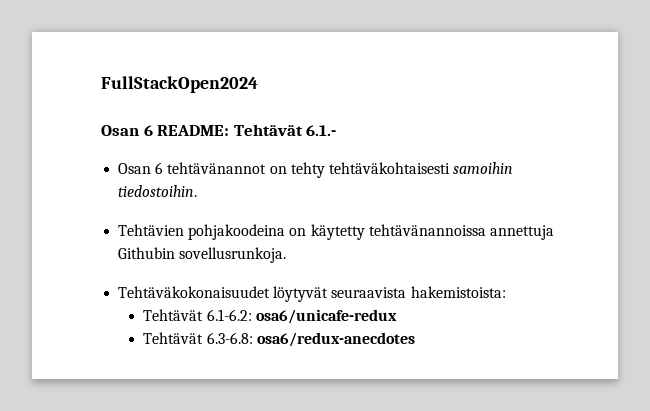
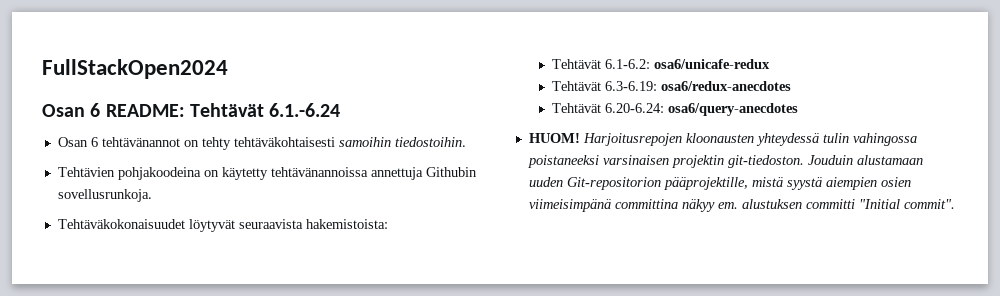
[306,125,337,136] 6.1.- -> [269,103,341,117] 6.1.-6.24
[206,332,253,344] 6.3-6.8: -> [605,81,658,91] 6.3-6.19:
(415, 339) none -> [552,103,799,116] [528,133,917,146] [527,155,923,168] [528,177,911,190] [528,199,955,212] // Tehtävät 6.20-6.24: osa6/query-anecdotes // HUOM! Harjoitusrepojen kloonausten yhteydessä tulin vahingossa poistaneeksi varsinaisen projektin git-tiedoston. Jouduin alustamaan uuden Git-repositorion pääprojektille, mistä syystä aiempien osien viimeisimpänä committina näkyy em. alustuksen committi "Initial commit".

